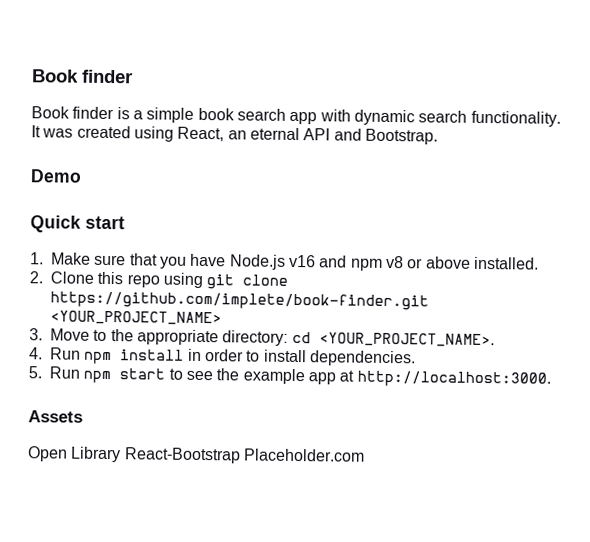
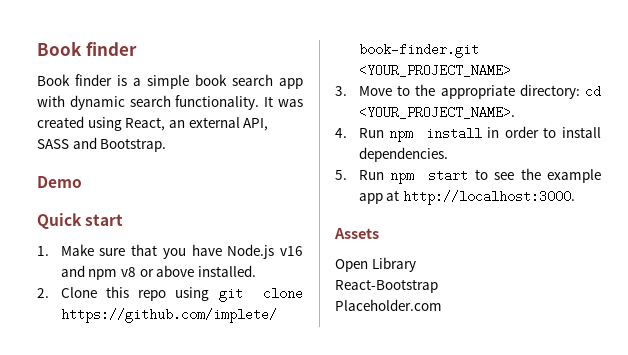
[249,127,331,141] eternal API -> [188,117,269,131] [37,139,69,149] external API, SASS
(122, 454) none -> (416, 264) //
(241, 455) none -> (438, 286) //

